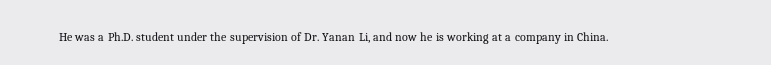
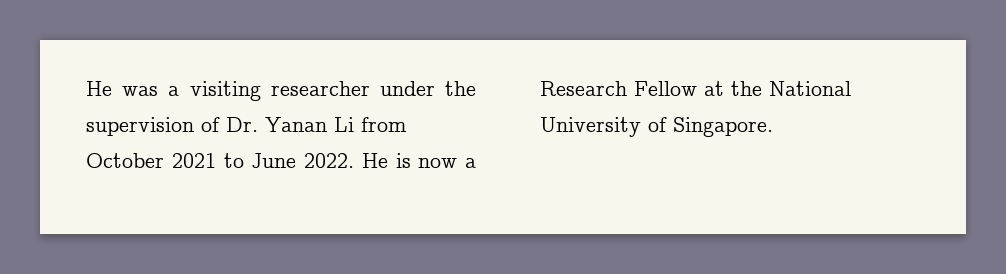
[107,32,174,41] Ph.D. student -> [189,81,370,101] visiting researcher
[358,32,609,44] Li, and now he is working at a company in China. -> [334,117,407,132] [86,153,476,168] [540,81,851,96] [540,117,773,137] Li from October 2021 to June 2022. He is now a Research Fellow at the National University of Singapore.

